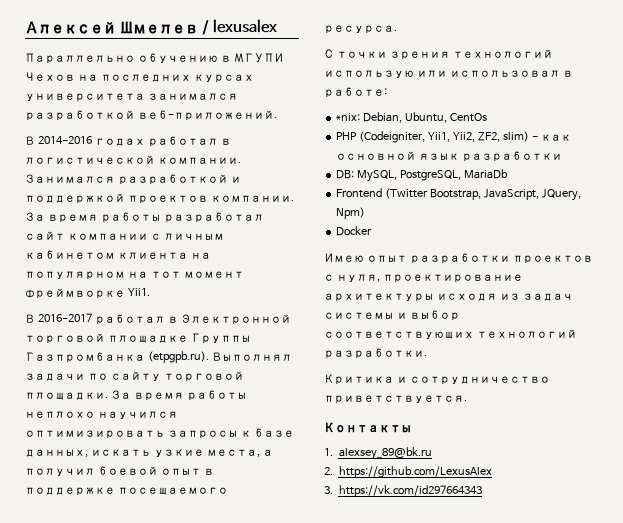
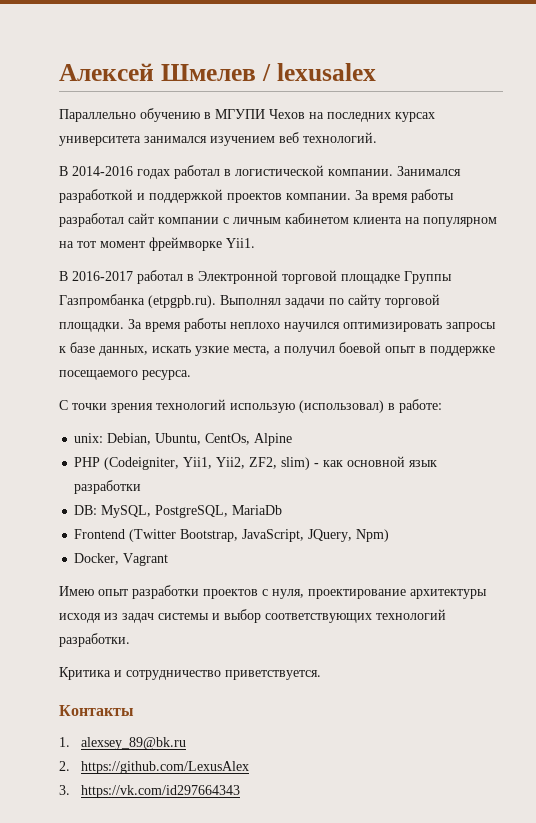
[25,110,277,121] разработкой веб-приложений. -> [210,132,377,146] изучением веб технологий.
[416,70,560,77] или использовал -> [299,400,384,413] (использовал)
[336,113,361,121] *nix: -> [74,433,104,443] unix:
[450,113,488,122] CentOs -> [205,433,293,446] CentOs, Alpine
[336,226,373,236] Docker -> [74,553,169,566] Docker, Vagrant

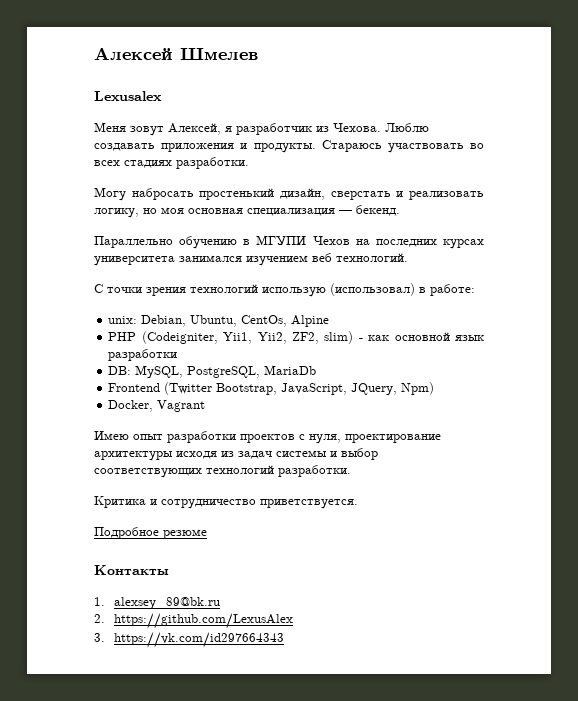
[261,63,376,81] / lexusalex -> [94,91,162,101] [94,122,429,136] [94,140,484,153] [94,157,249,169] [94,187,484,201] [94,205,400,218] // Lexusalex // Меня зовут Алексей, я разработчик из Чехова. Люблю создавать приложения и продукты. Стараюсь участвовать во всех стадиях разработки. // Могу набросать простенький дизайн, сверстать и реализовать логику, но моя основная специализация — бекенд.
[59,165,461,179] [59,189,454,203] [59,213,497,227] [59,237,255,251] [59,270,452,284] [59,294,440,308] [59,318,496,332] [59,342,495,356] [59,370,191,380] // В 2014-2016 годах работал в логистической компании. Занимался разработкой и поддержкой проектов компании. За время работы разработал сайт компании с личным кабинетом клиента на популярном на тот момент фреймворке Yii1. // В 2016-2017 работал в Электронной торговой площадке Группы Газпромбанка (etpgpb.ru). Выполнял задачи по сайту торговой площадки. За время работы неплохо научился оптимизировать запросы к базе данных, искать узкие места, а получил боевой опыт в поддержке посещаемого ресурса. -> (408, 257) none
(321, 675) none -> [94,527,207,539] // Подробное резюме

